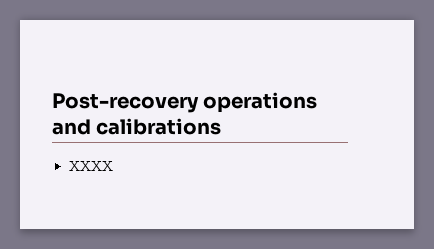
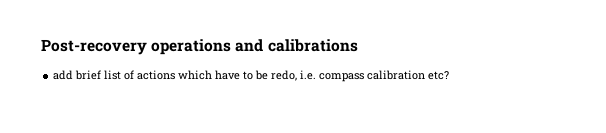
[68,161,113,171] XXXX -> [53,70,450,82] add brief list of actions which have to be redo, i.e. compass calibration etc?

